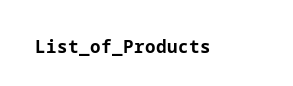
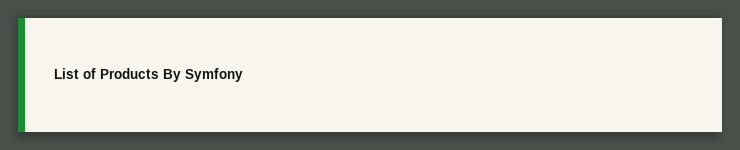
[35,39,211,56] List_of_Products -> [54,68,243,82] List of Products By Symfony

